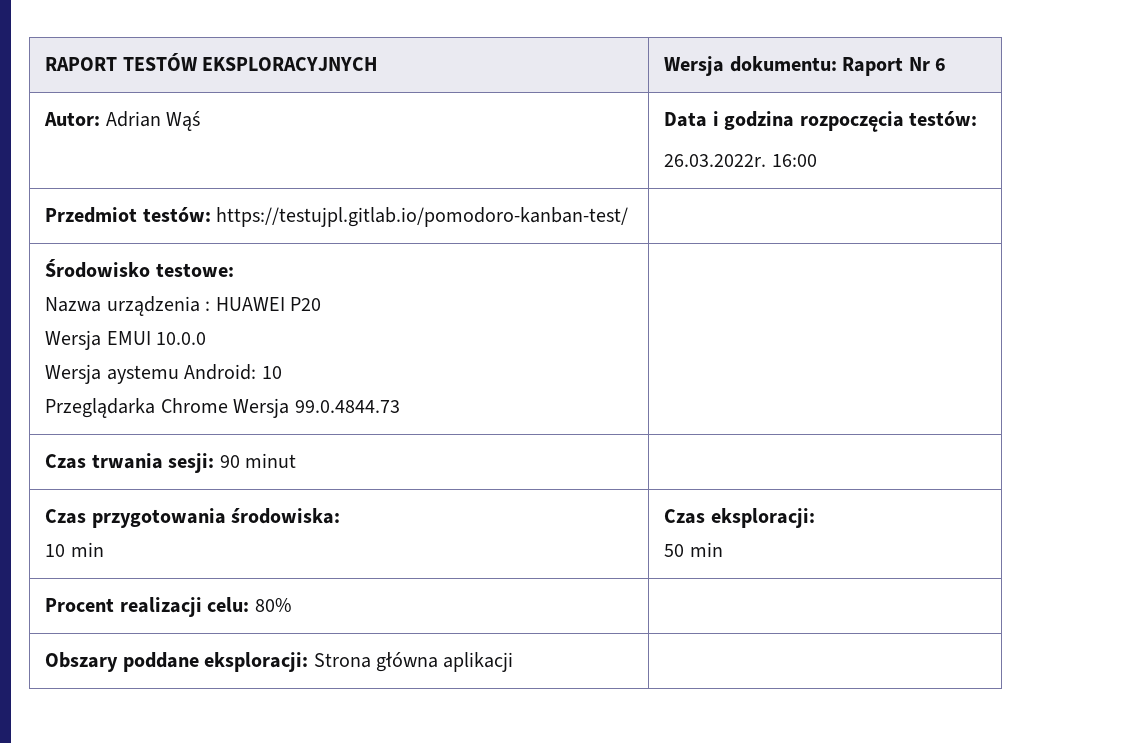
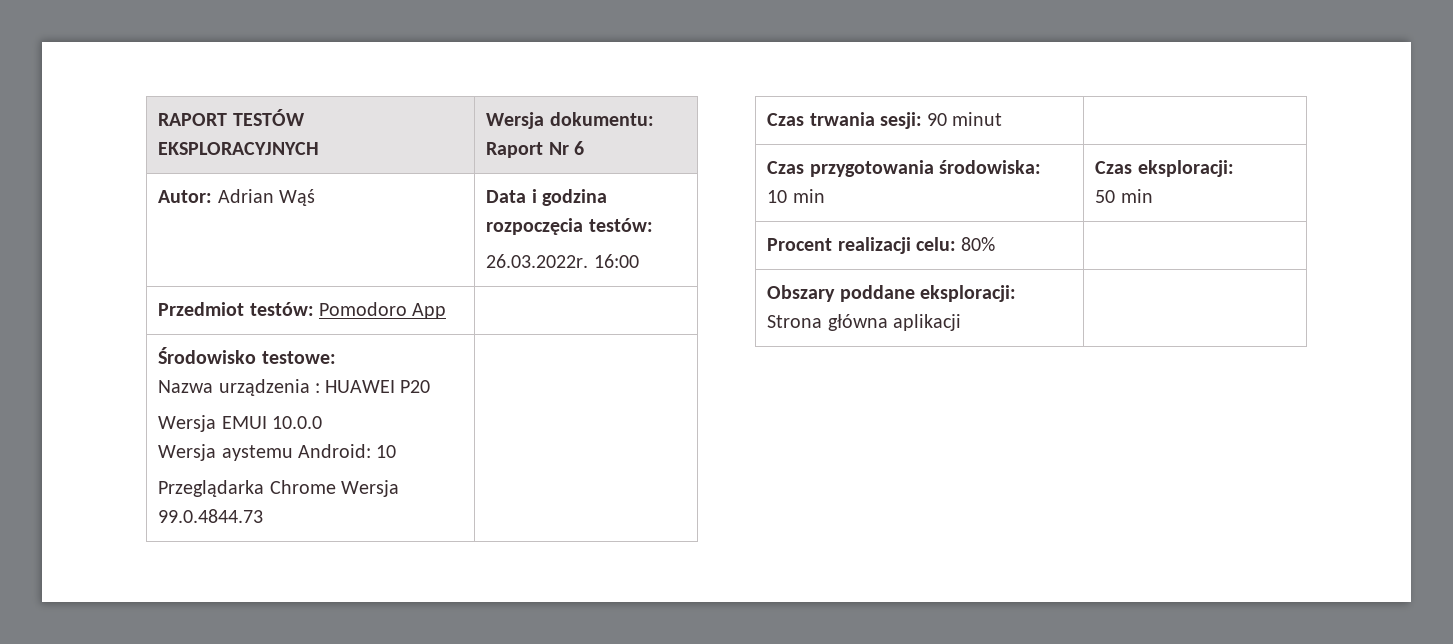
[216,207,629,227] https://testujpl.gitlab.io/pomodoro-kanban-test/ -> [318,302,447,319] Pomodoro App

